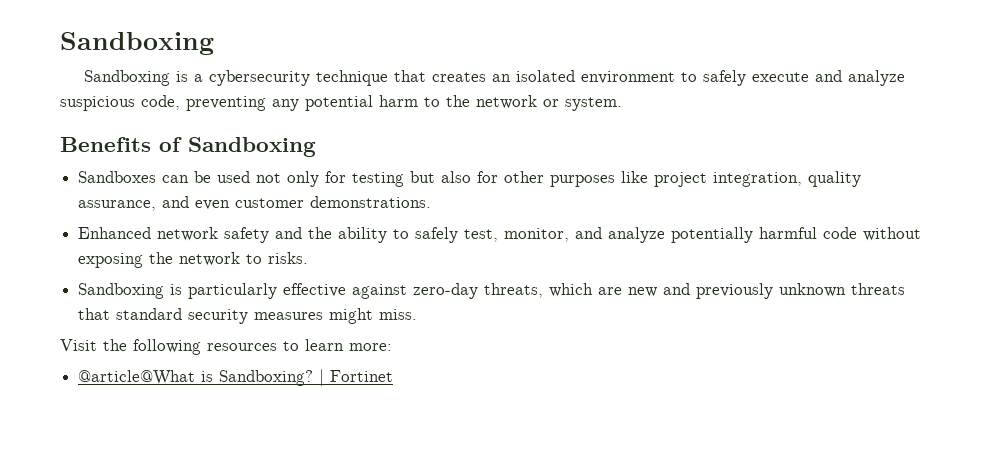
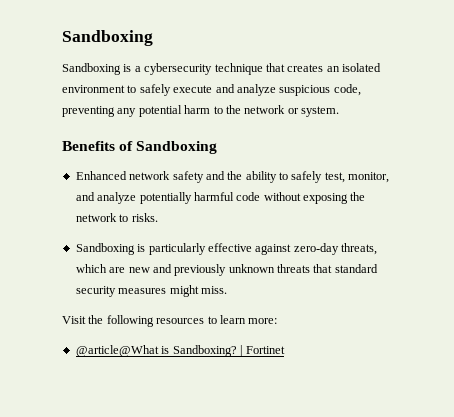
[78,171,862,187] [78,196,432,211] // Sandboxes can be used not only for testing but also for other purposes like project integration, quality assurance, and even customer demonstrations. -> (218, 147) none

